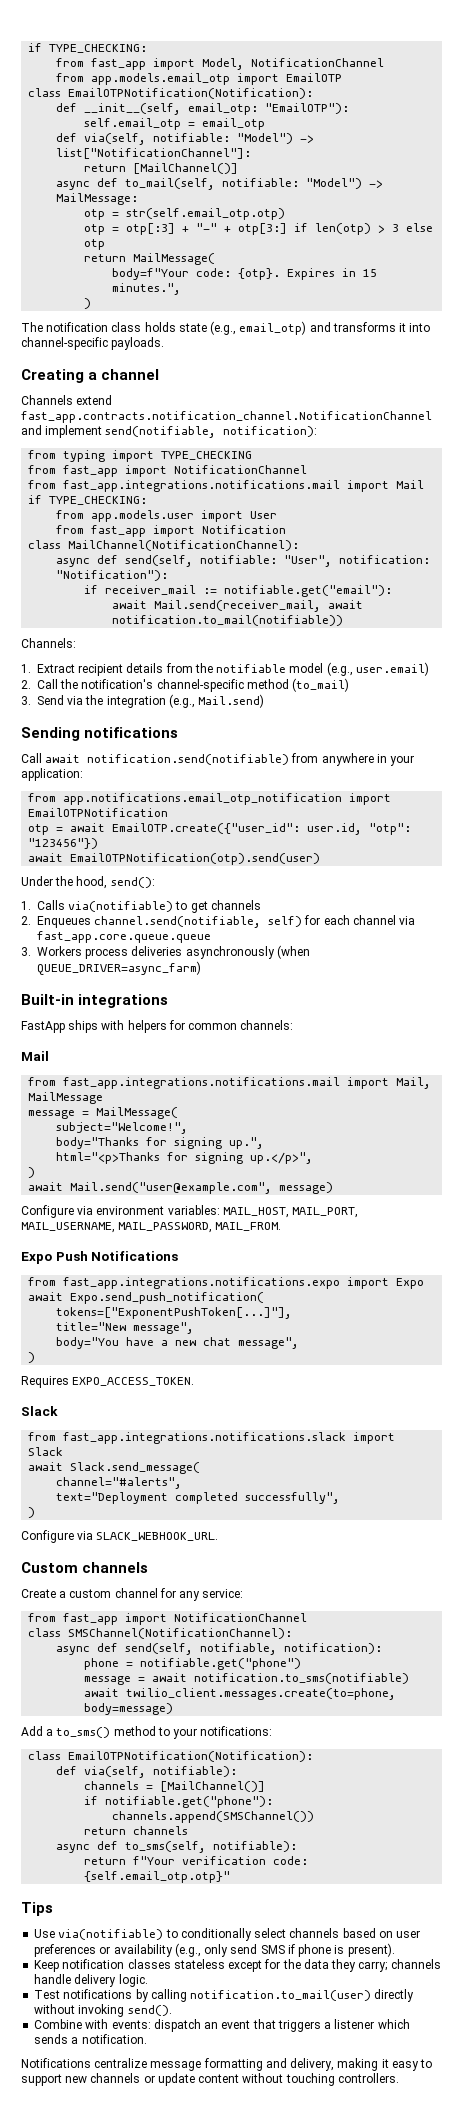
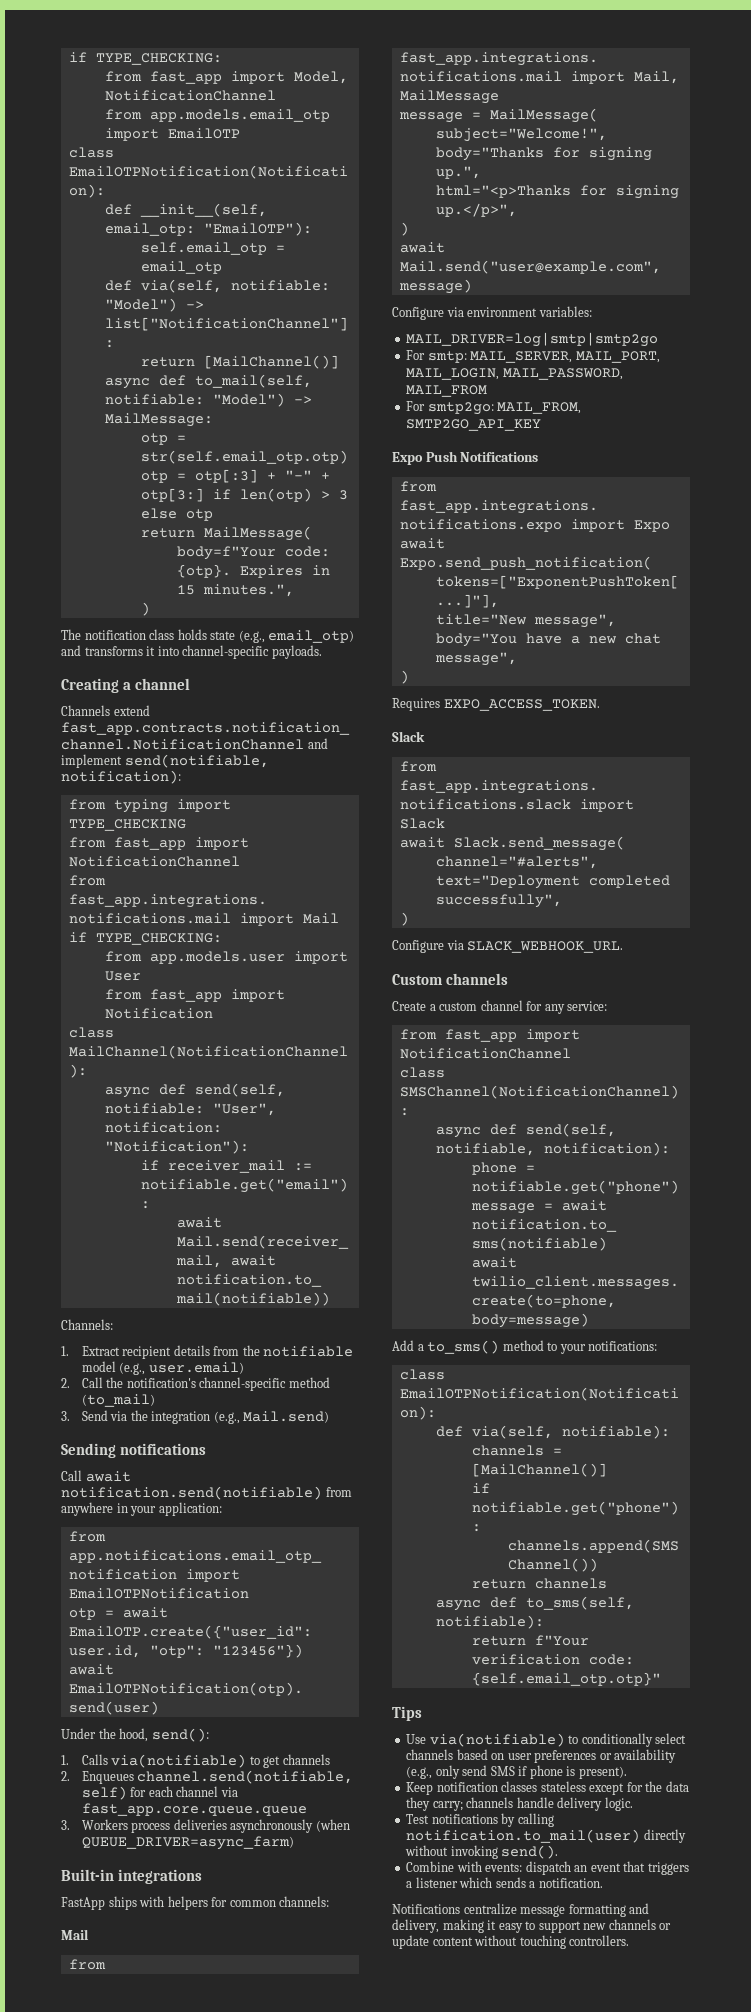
[222,1207,359,1218] [21,1222,282,1233] MAIL_HOST, MAIL_PORT, MAIL_USERNAME, MAIL_PASSWORD, MAIL_FROM. -> [406,332,659,347] [406,350,660,363] [406,368,623,380] [406,385,488,397] [406,401,582,415] [406,419,542,431] // MAIL_DRIVER=log|smtp|smtp2go // For smtp: MAIL_SERVER, MAIL_PORT, MAIL_LOGIN, MAIL_PASSWORD, MAIL_FROM // For smtp2go: MAIL_FROM, SMTP2GO_API_KEY

